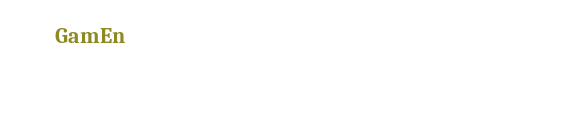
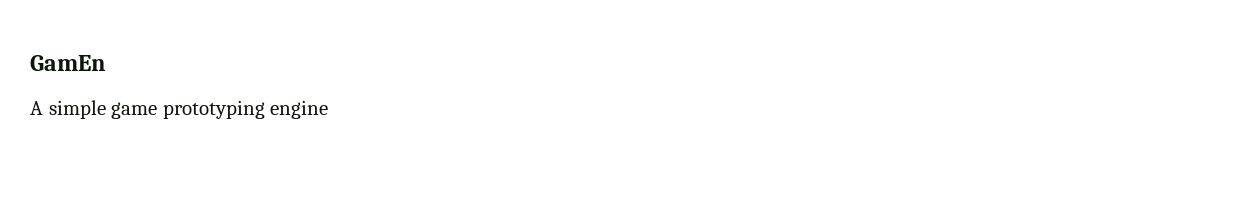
(125, 35) none -> [30,100,329,119] // A simple game prototyping engine

